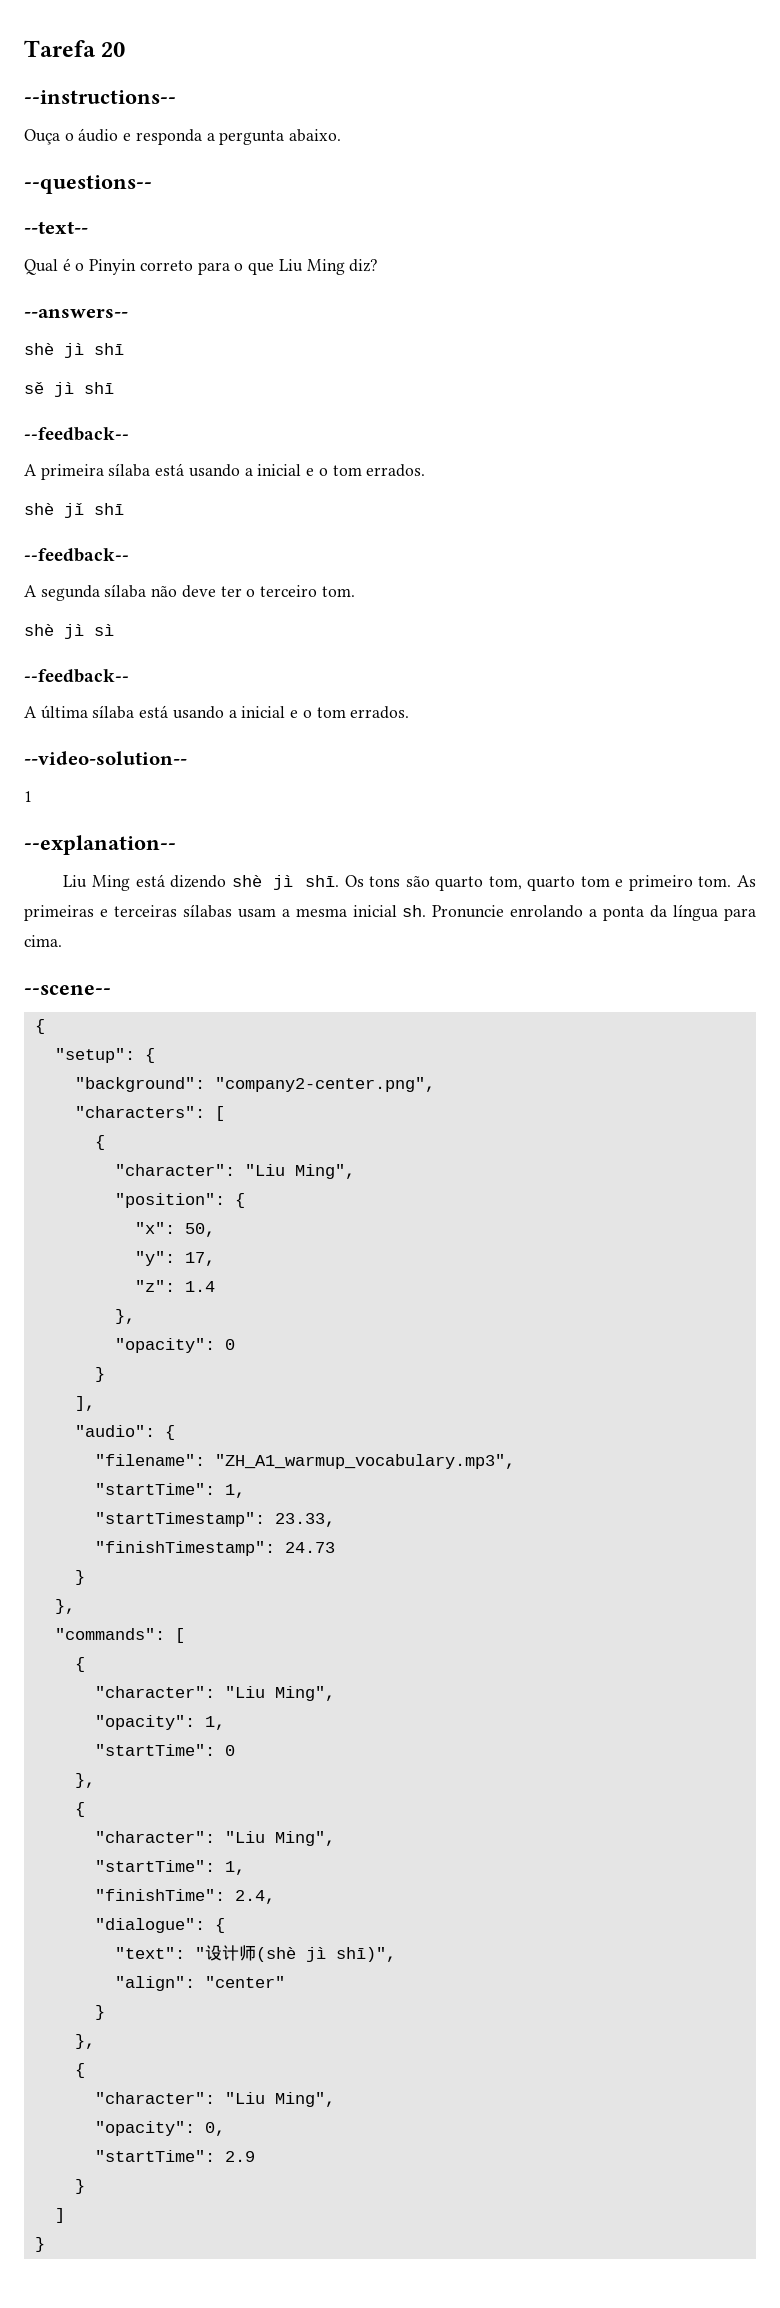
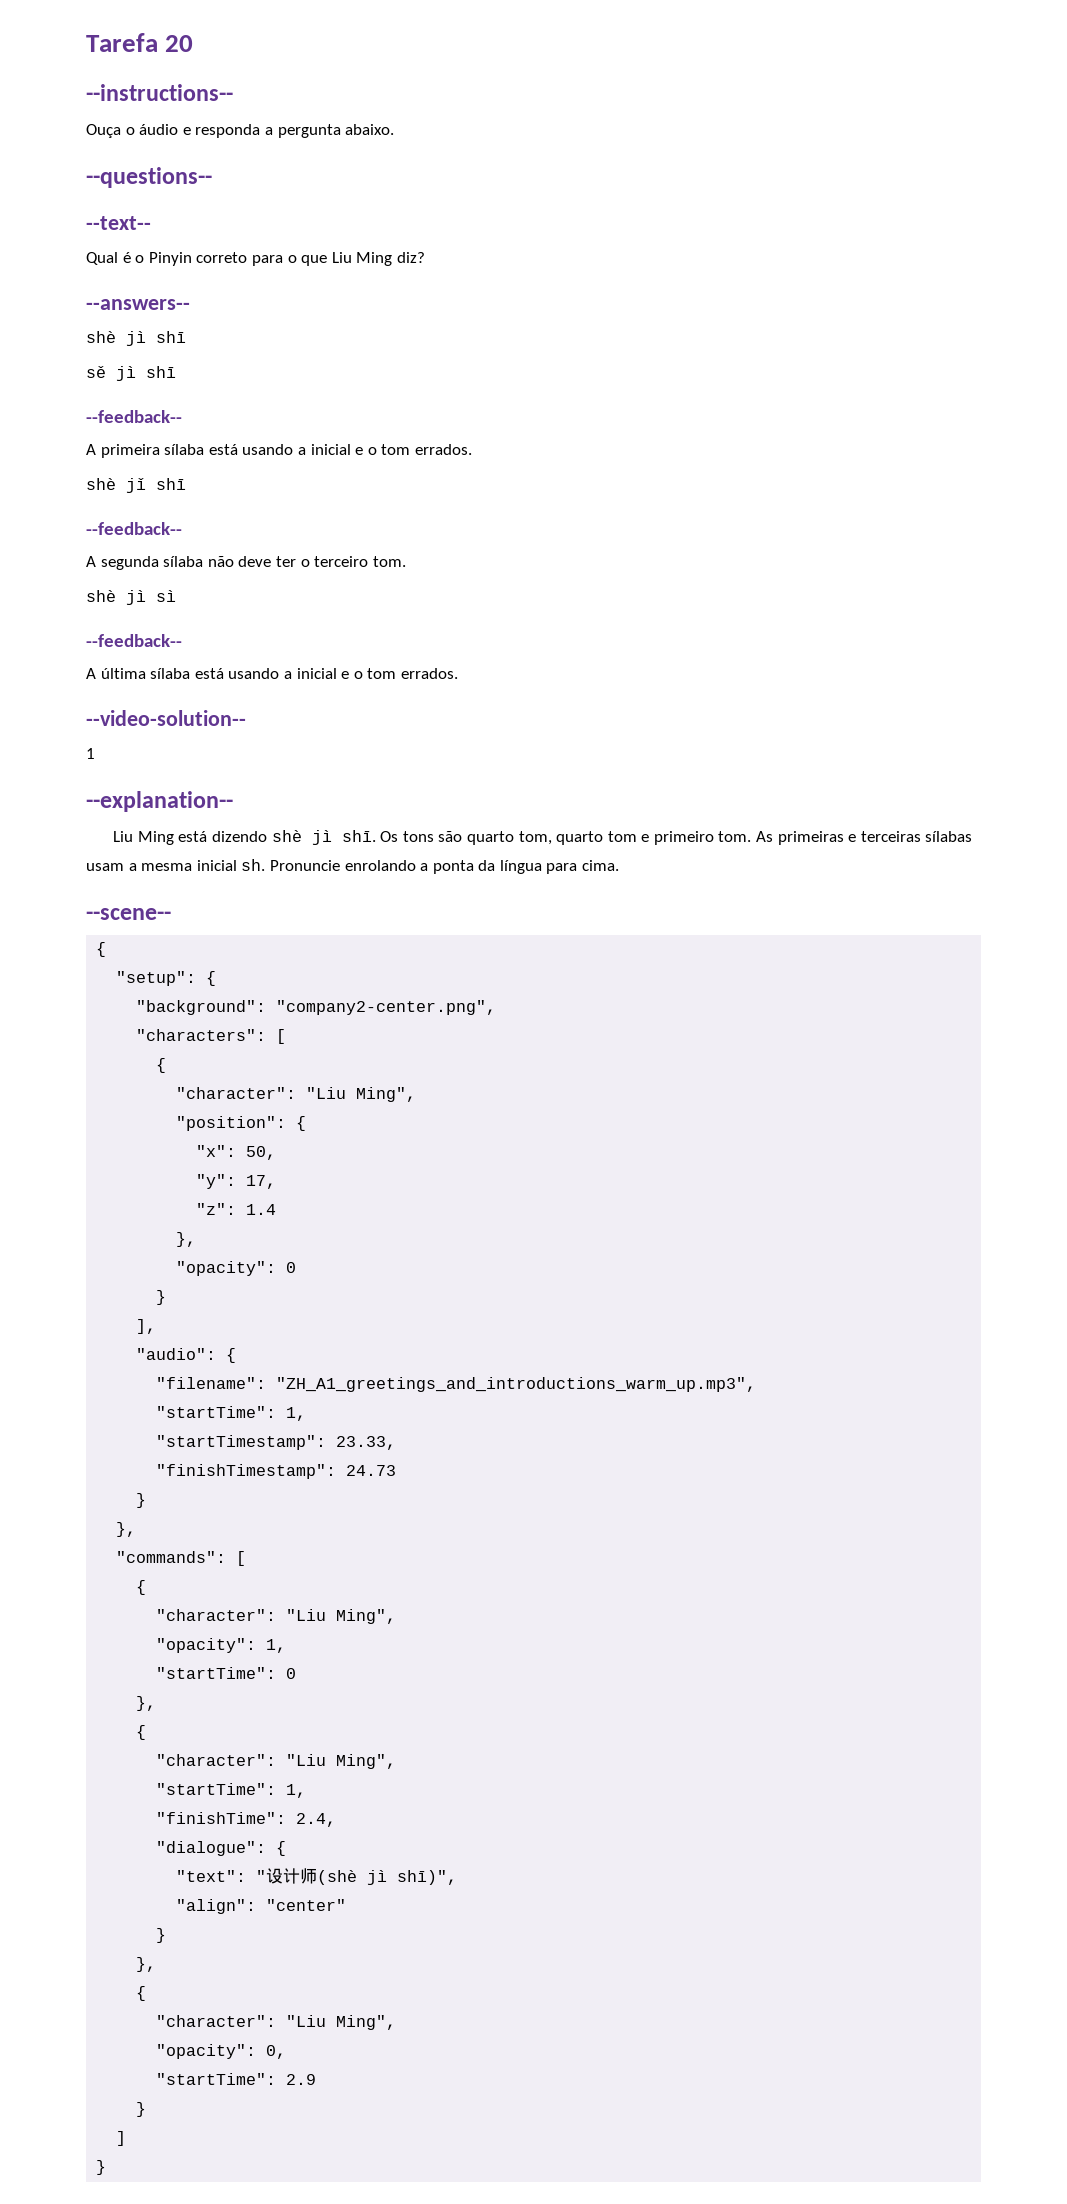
[214,1454,515,1469] "ZH_A1_warmup_vocabulary.mp3", -> [276,1377,757,1392] "ZH_A1_greetings_and_introductions_warm_up.mp3",

